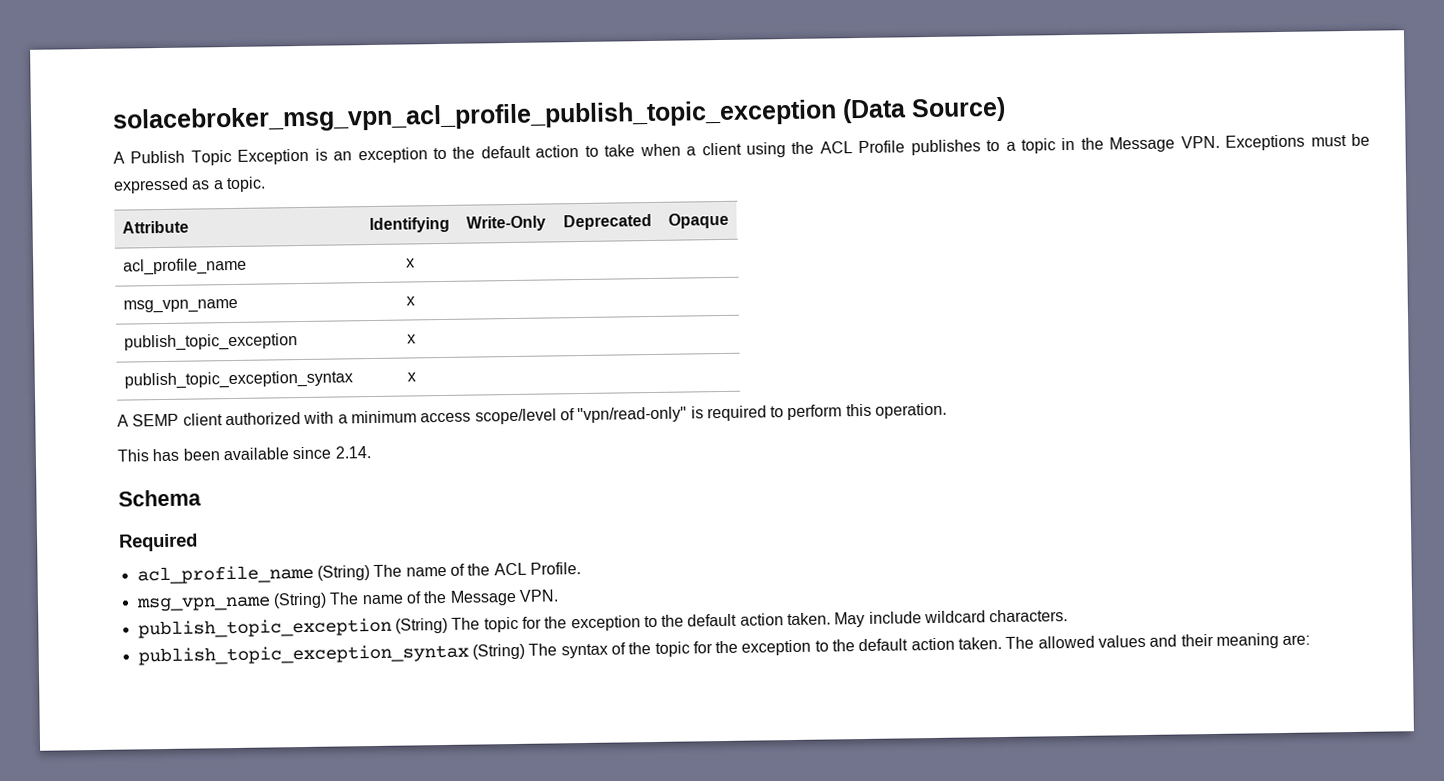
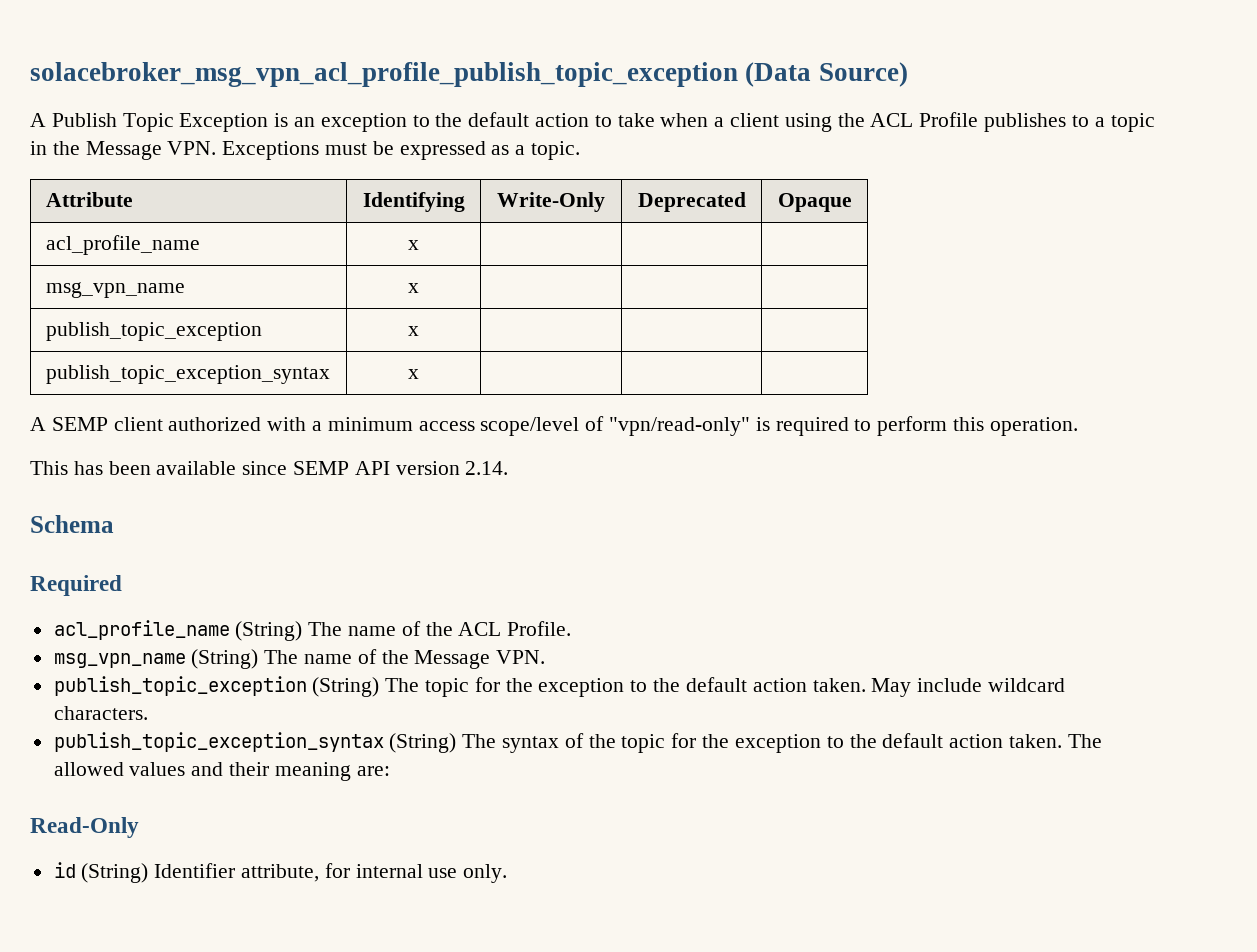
(332, 453) none -> [293,461,460,475] SEMP API version
(1311, 640) none -> [30,817,139,838] [53,862,508,883] // Read-Only // id (String) Identifier attribute, for internal use only.

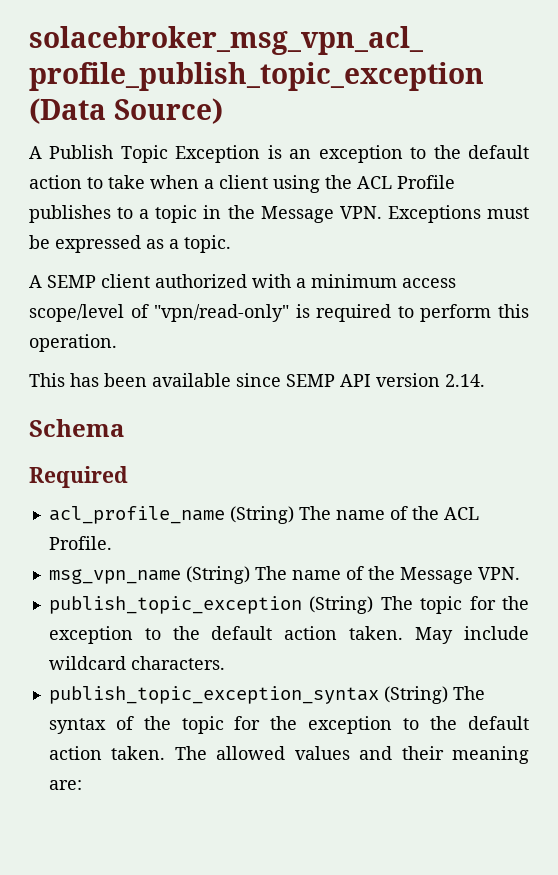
[45,192,133,207] [362,192,465,212] [496,192,605,212] [637,192,746,212] [777,193,852,212] [45,235,200,255] [407,240,419,250] [45,282,185,298] [407,283,419,293] [45,322,262,341] [407,326,419,336] [45,365,330,384] [407,369,419,379] // Attribute | Identifying | Write-Only | Deprecated | Opaque // acl_profile_name | x | | | // msg_vpn_name | x | | | // publish_topic_exception | x | | | // publish_topic_exception_syntax | x | | | -> (231, 244) none
[30,817,139,838] [53,862,508,883] // Read-Only // id (String) Identifier attribute, for internal use only. -> (82, 785) none

